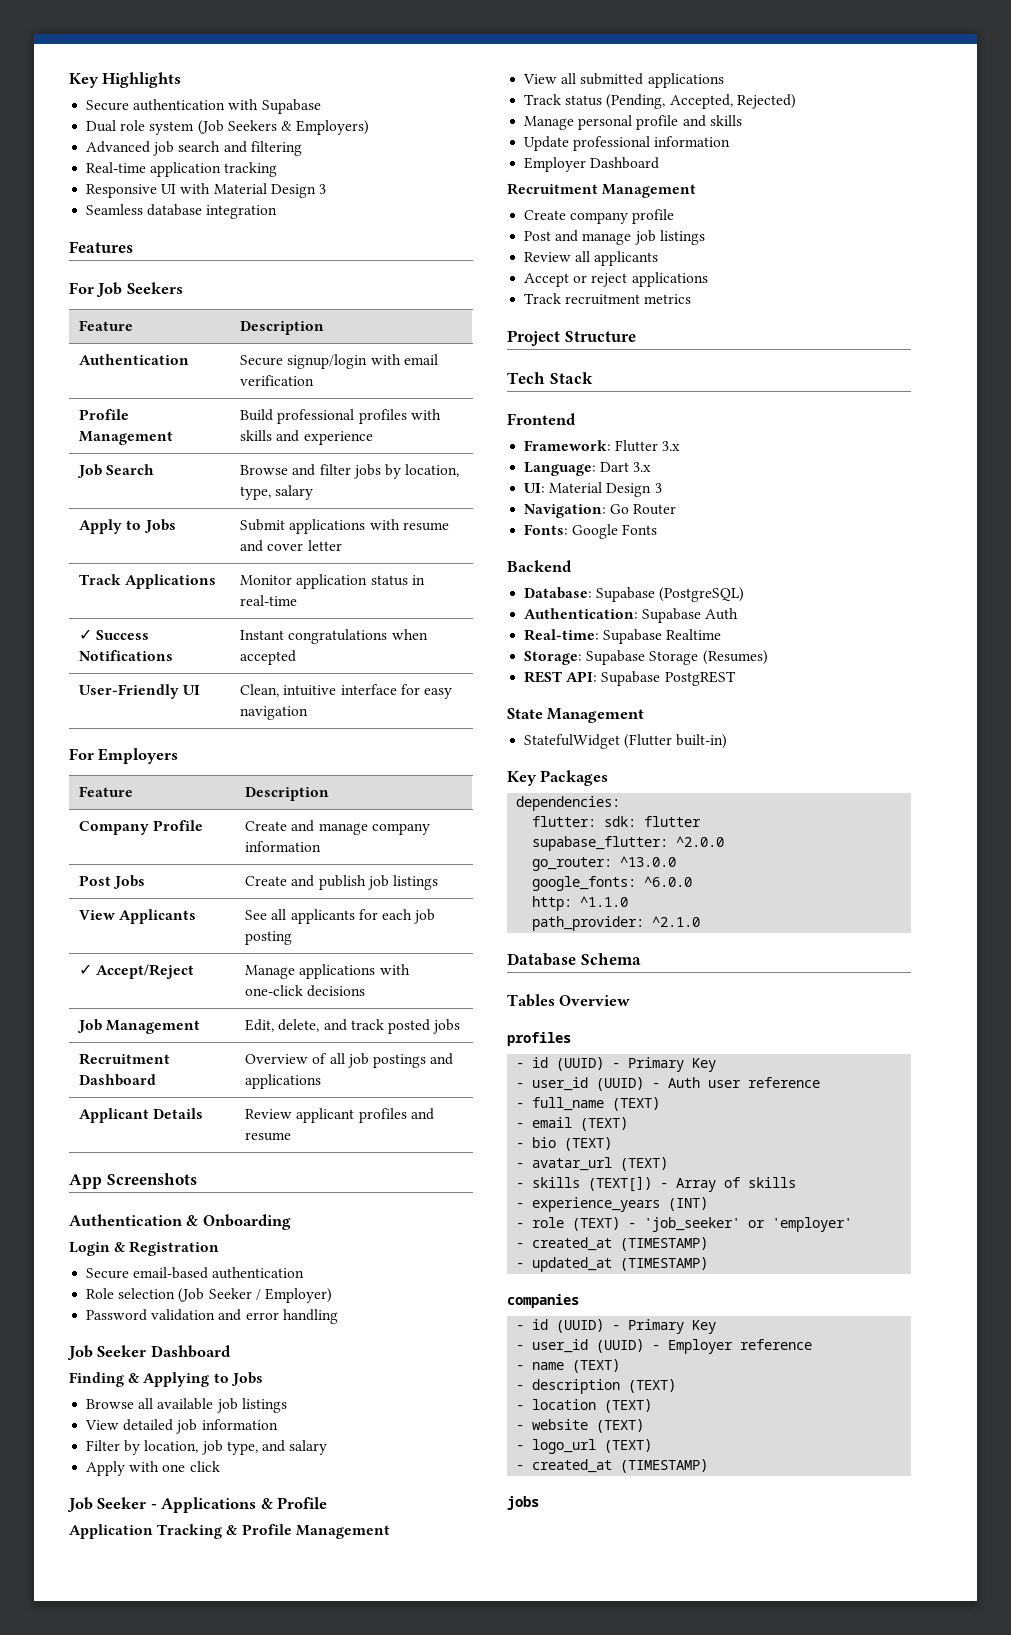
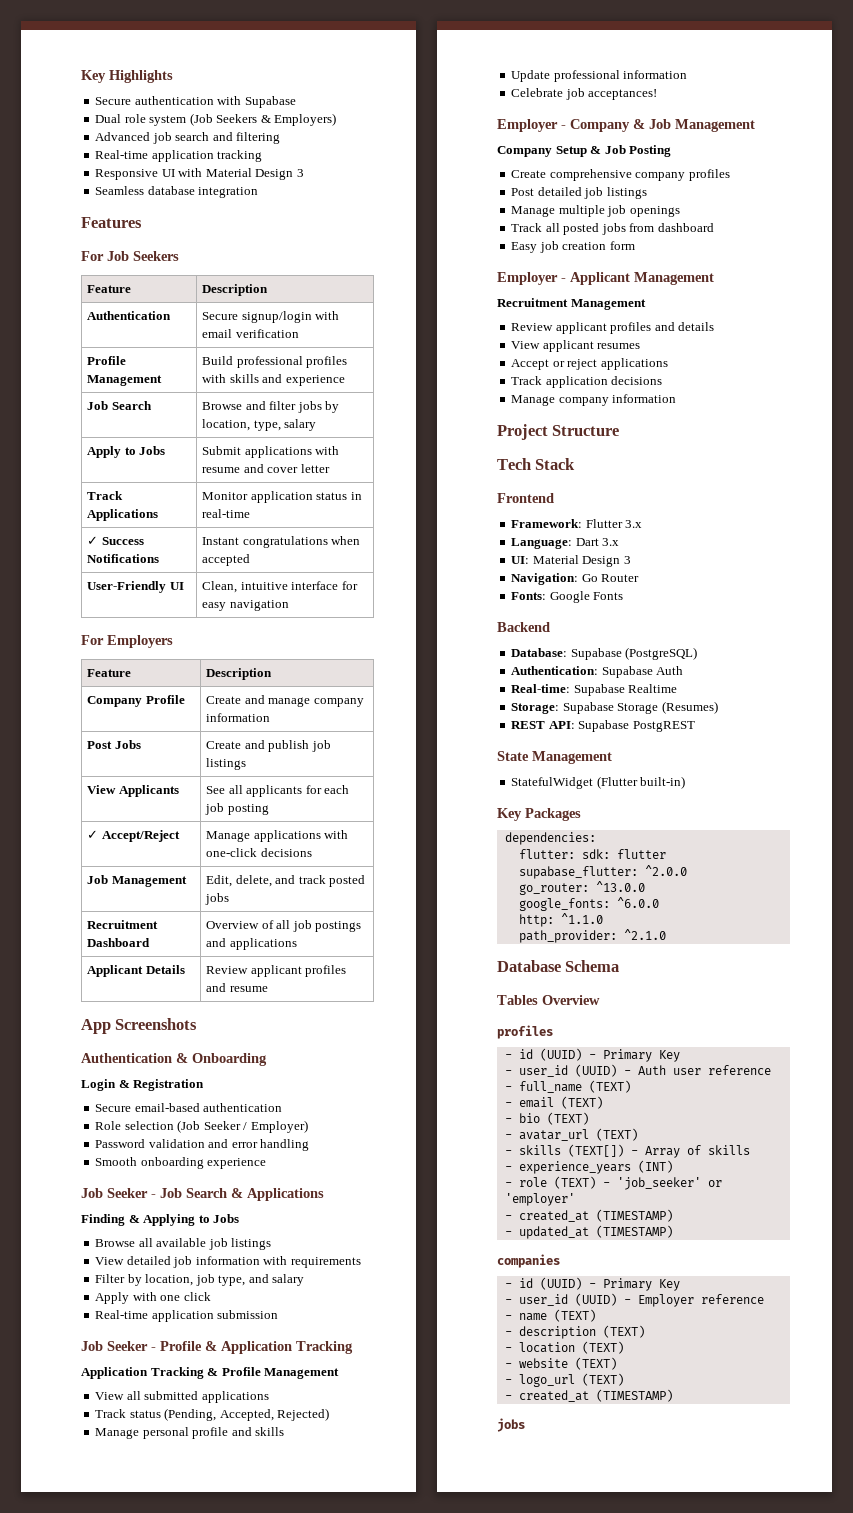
[67,1345,231,1360] // Job Seeker Dashboard -> [95,1157,267,1169] [81,1188,324,1201] // Smooth onboarding experience // Job Seeker - Job Search & Applications
(278, 1424) none -> [263,1256,361,1268] with requirements
[67,1497,328,1513] // Job Seeker - Applications & Profile -> [95,1310,279,1322] [81,1341,353,1354] // Real-time application submission // Job Seeker - Profile & Application Tracking
[524,157,660,172] [507,183,697,198] [524,209,675,224] [524,230,705,245] [524,251,659,266] Employer Dashboard // Recruitment Management // Create company profile // Post and manage job listings // Review all applicants -> [511,88,658,100] [497,119,755,132] [497,145,672,157] [511,169,730,181] [511,187,647,199] [511,205,680,217] [511,223,714,235] [511,241,635,253] [497,272,714,285] [497,298,646,310] [511,322,715,334] [511,340,641,352] Celebrate job acceptances! // Employer - Company & Job Management // Company Setup & Job Posting // Create comprehensive company profiles // Post detailed job listings // Manage multiple job openings // Track all posted jobs from dashboard // Easy job creation form // Employer - Applicant Management // Recruitment Management // Review applicant profiles and details // View applicant resumes
[565,294,692,305] recruitment metrics -> [545,376,663,388] [511,394,677,406] application decisions // Manage company information

